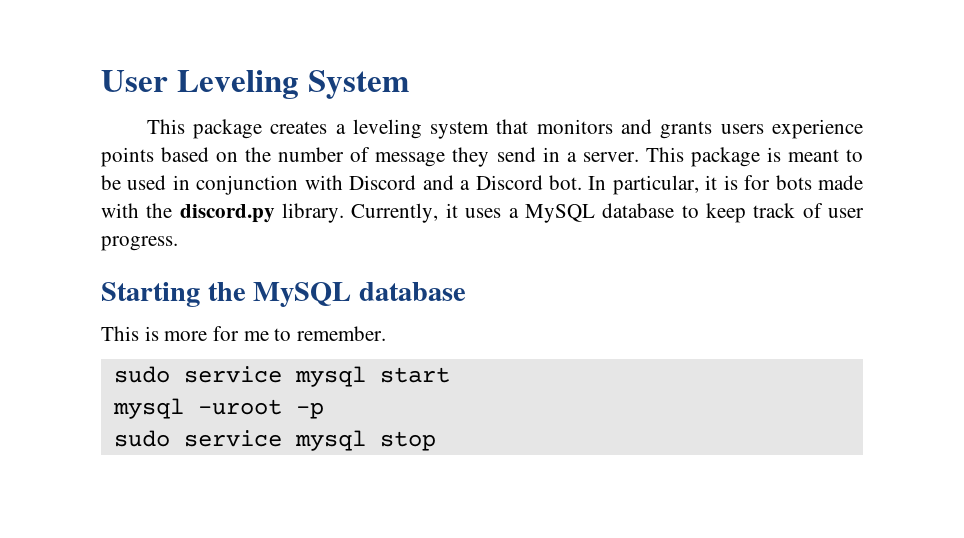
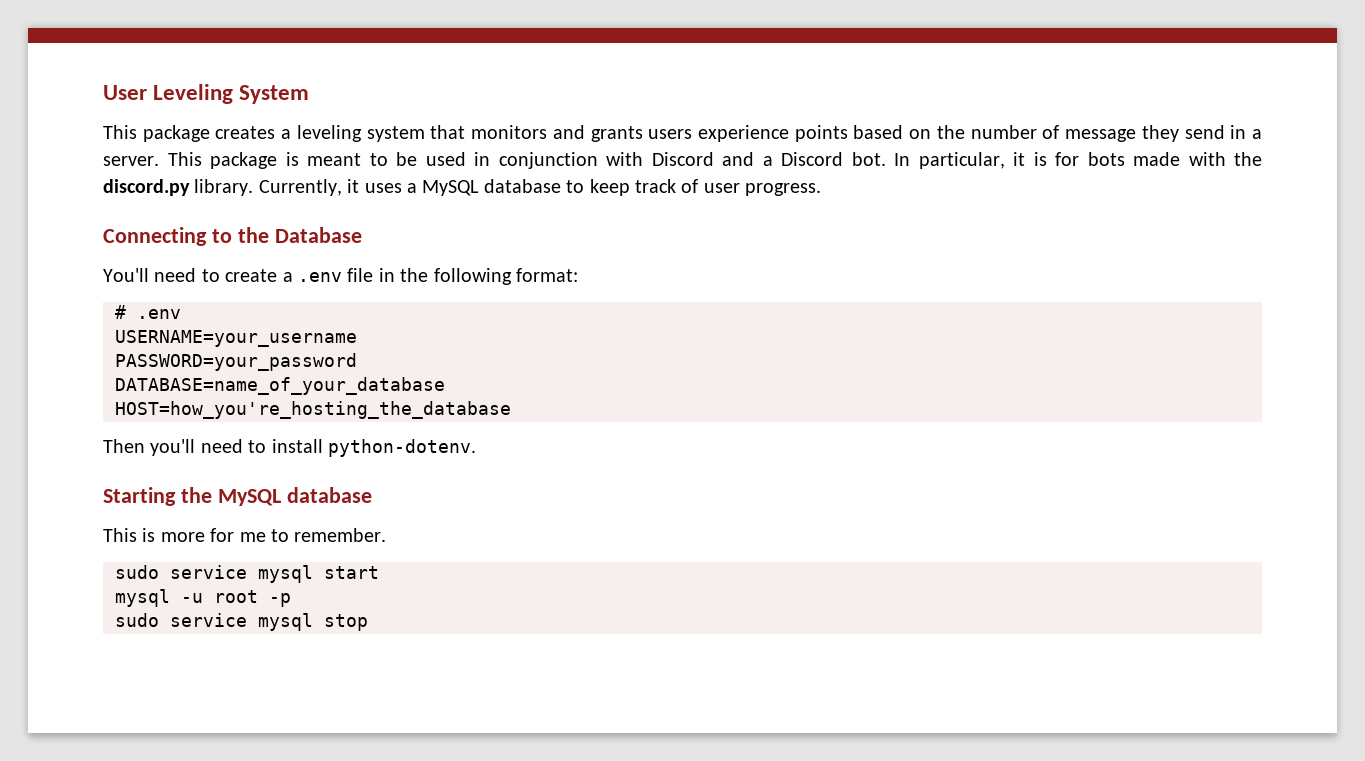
(178, 243) none -> [103,227,362,246] [103,268,578,285] [115,305,181,319] [115,330,357,347] [115,353,357,371] [115,377,445,395] [115,401,511,419] [103,439,476,457] // Connecting to the Database // You'll need to create a .env file in the following format: // # .env // USERNAME=your_username // PASSWORD=your_password // DATABASE=name_of_your_database // HOST=how_you're_hosting_the_database // Then you'll need to install python-dotenv.
[197,399,282,415] -uroot -> [181,590,258,603] -u root

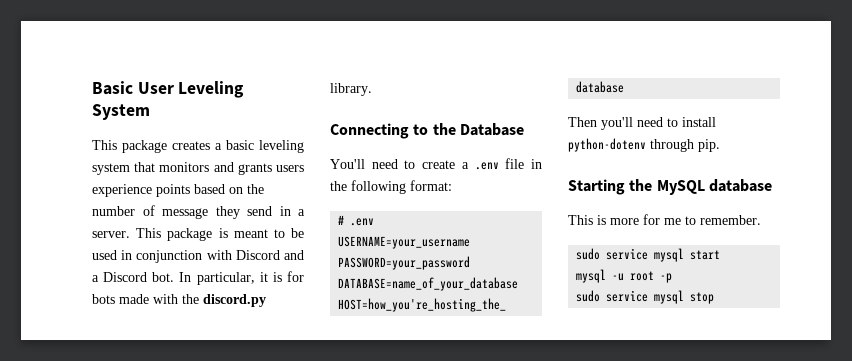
(103, 92) none -> [92,81,133,95] Basic
(292, 134) none -> [226,140,254,150] basic
[258,179,822,196] Currently, it uses a MySQL database to keep track of user progress. -> (372, 89) none
[328,439,476,457] python-dotenv. -> [568,138,720,152] python-dotenv through pip.

